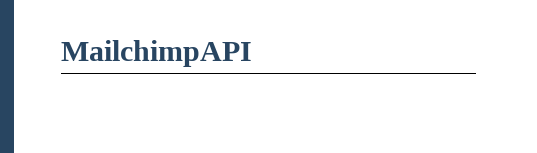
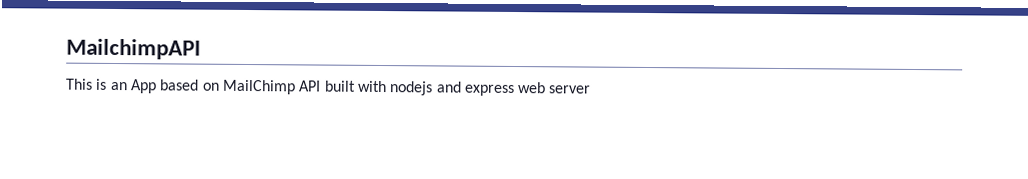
(252, 53) none -> [65,78,592,96] // This is an App based on MailChimp API built with nodejs and express web server

